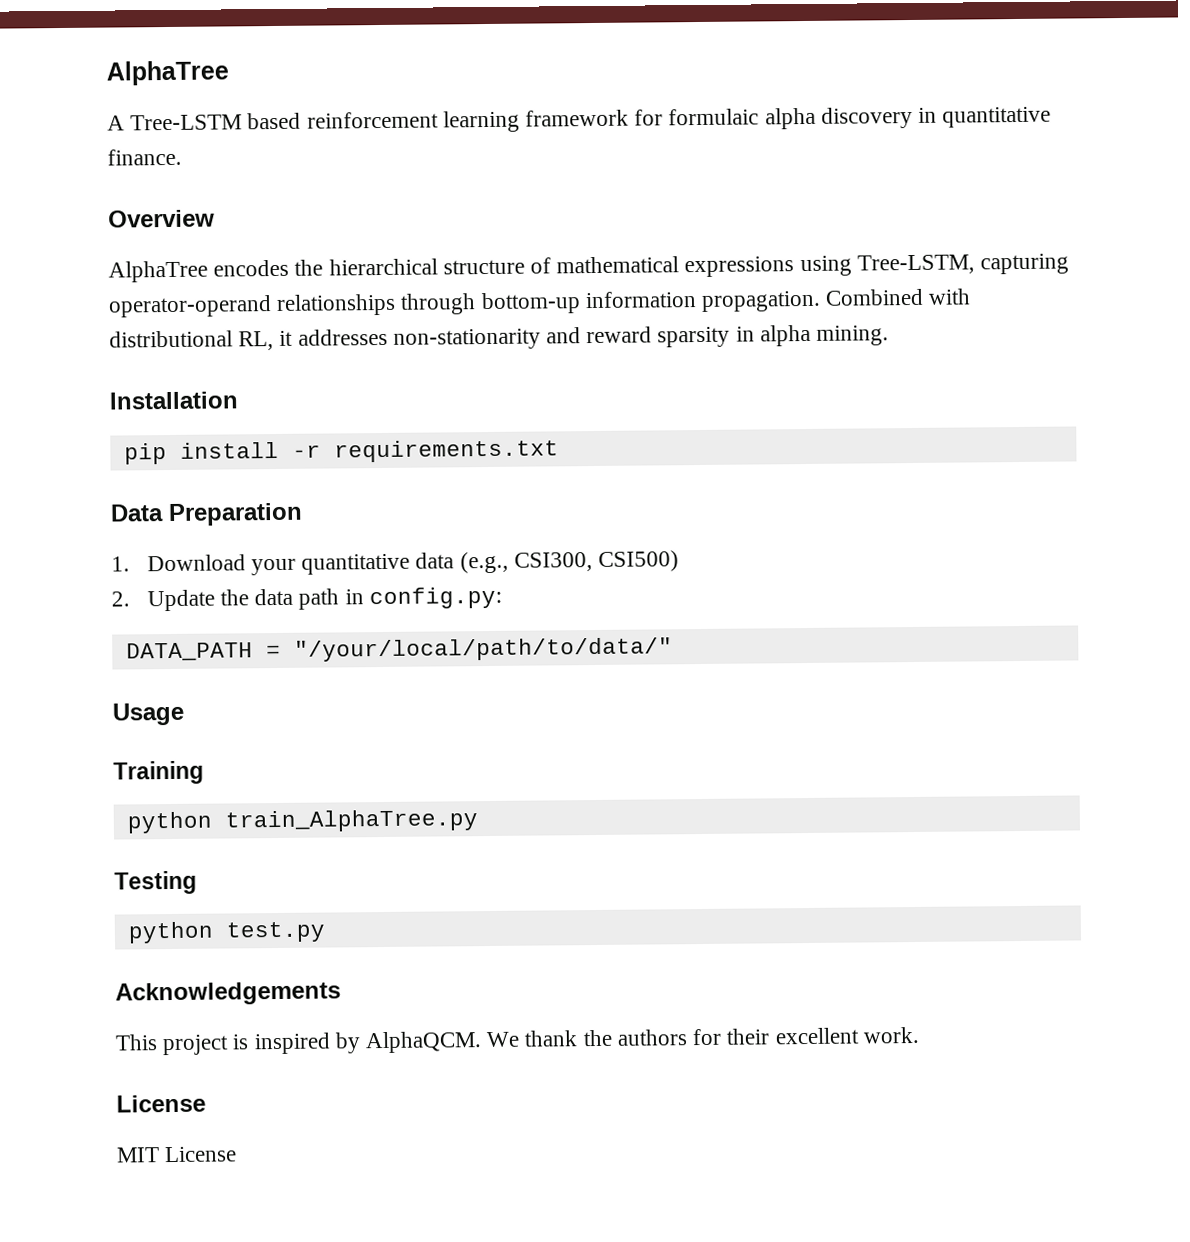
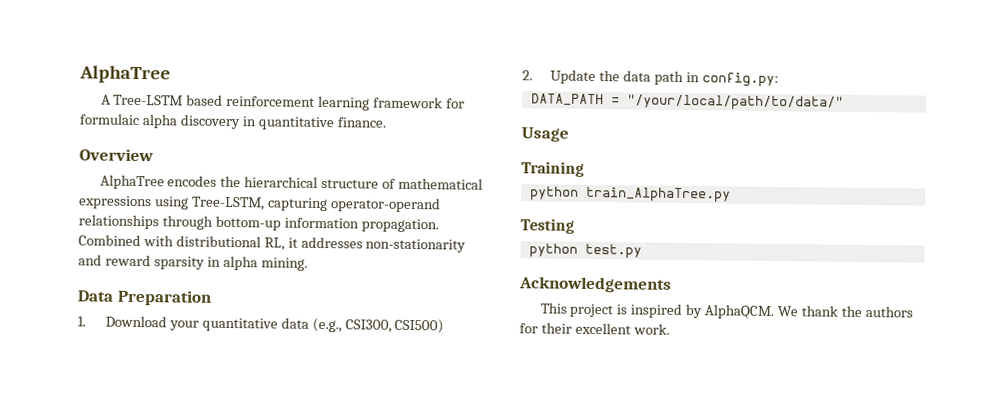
[109,391,238,410] [123,439,559,465] // Installation // pip install -r requirements.txt -> (308, 264) none
[116,1094,206,1113] [116,1146,238,1163] // License // MIT License -> (670, 329) none

